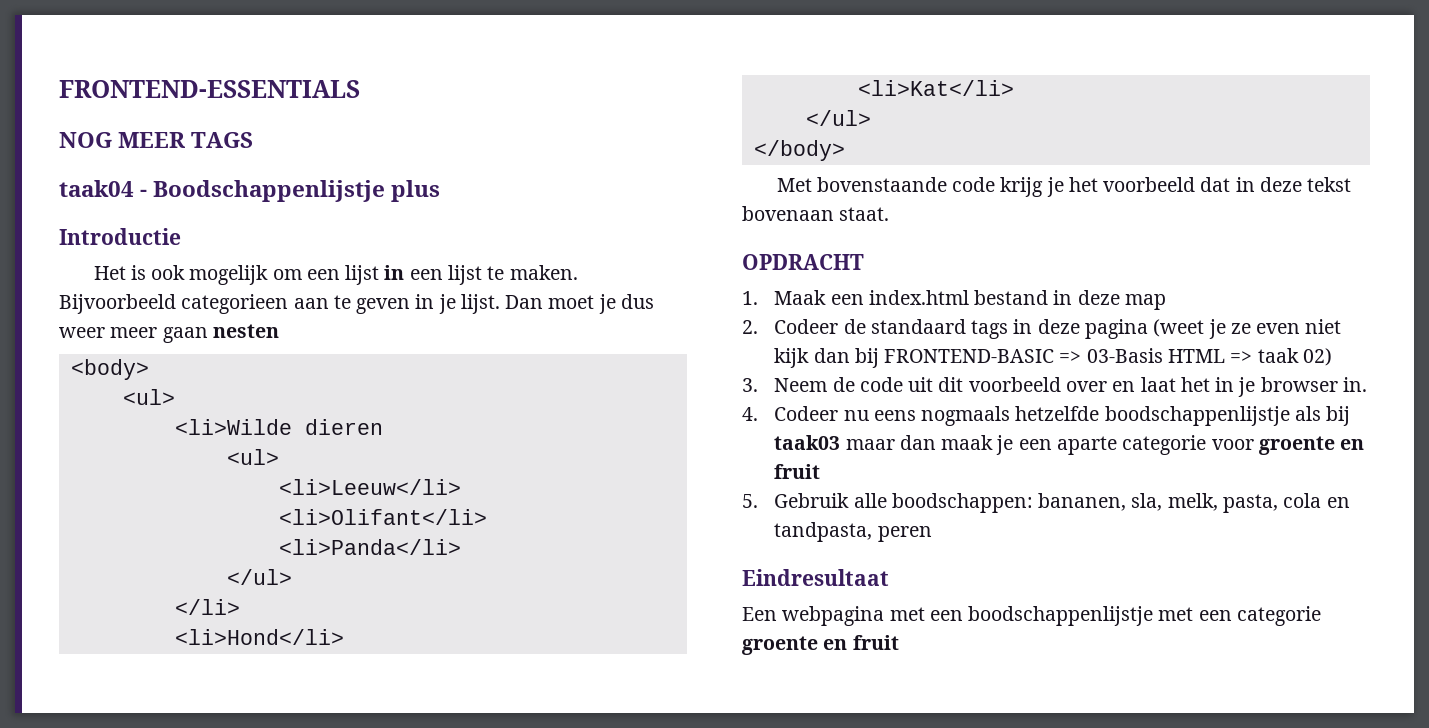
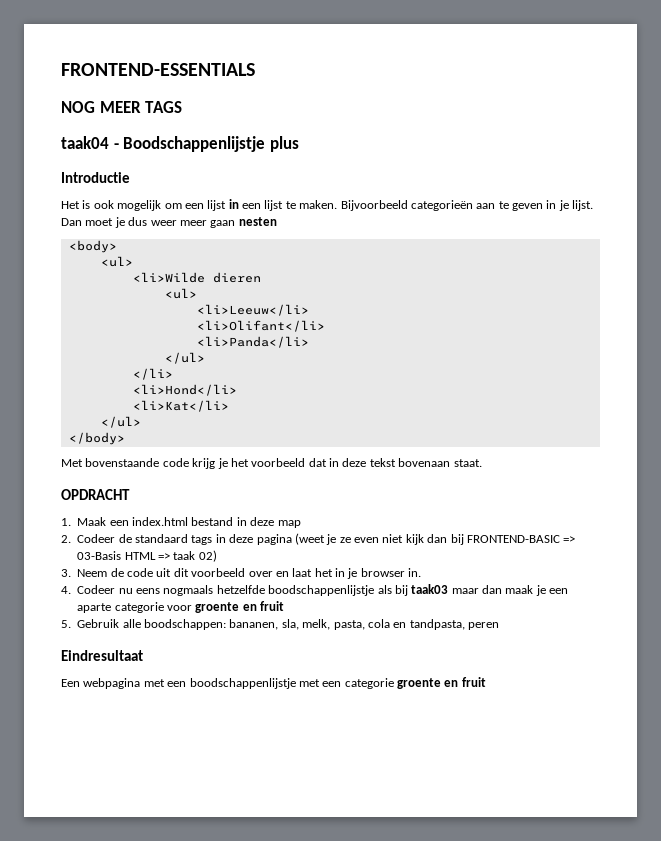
[181,294,289,314] categorieen -> [410,200,473,211] categorieën

